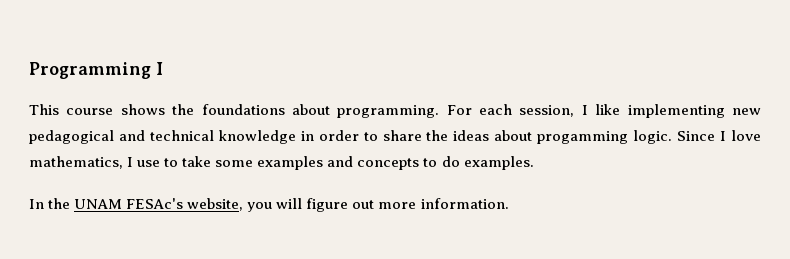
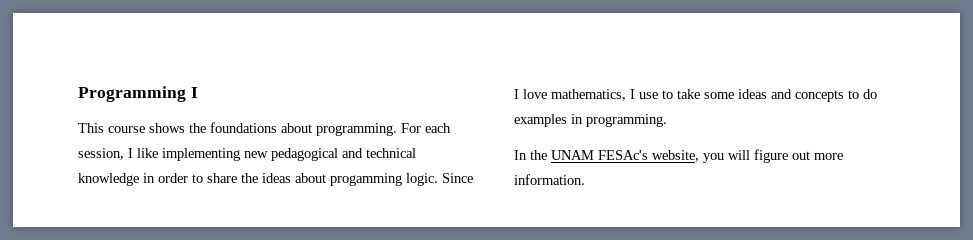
[257,156,324,170] examples -> [738,89,767,99] ideas
[463,156,534,170] examples. -> [514,114,667,127] examples in programming.

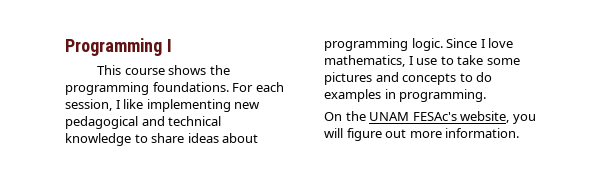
[210,122,397,136] foundations about programming. -> [65,82,229,95] programming foundations.
[143,173,188,183] in order -> (131, 139) none
[241,173,258,183] the -> (185, 138) none
[330,173,402,186] progamming -> [324,38,408,51] programming
[738,89,767,99] ideas -> [324,72,372,85] pictures
[514,150,527,160] In -> [324,112,342,121] On

